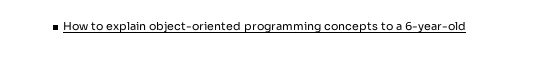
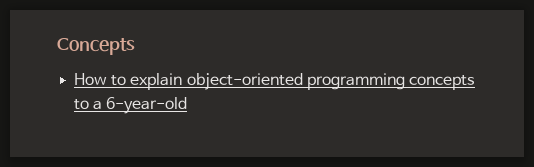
(63, 26) none -> [57,38,135,55] Concepts //

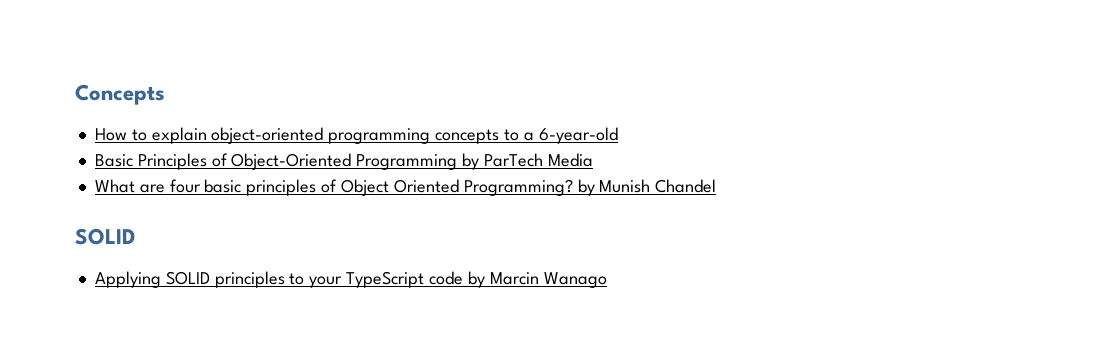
(188, 105) none -> [94,153,593,170] [94,179,717,196] [75,228,135,245] [94,271,607,288] // Basic Principles of Object-Oriented Programming by ParTech Media // What are four basic principles of Object Oriented Programming? by Munish Chandel // SOLID // Applying SOLID principles to your TypeScript code by Marcin Wanago

